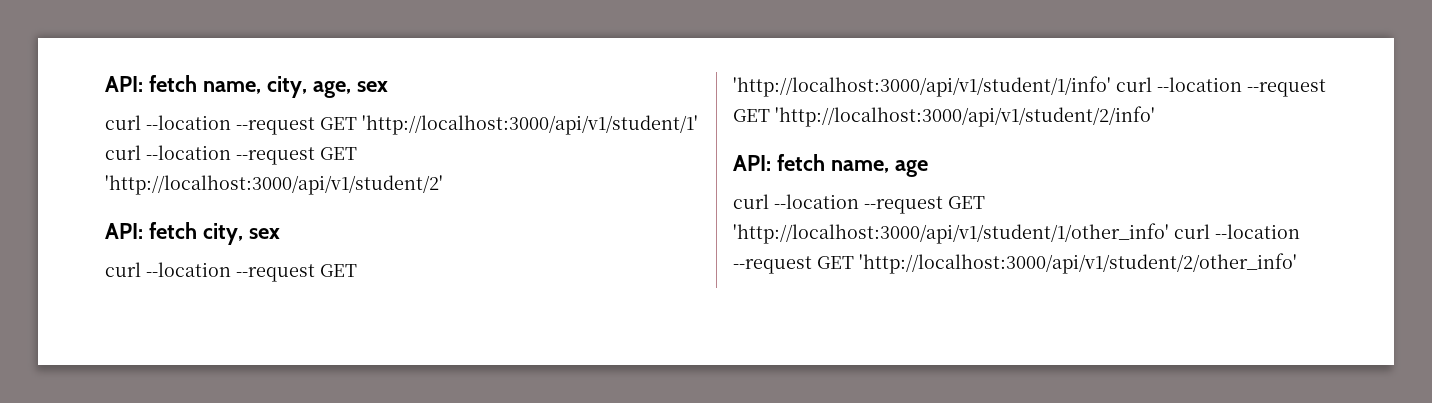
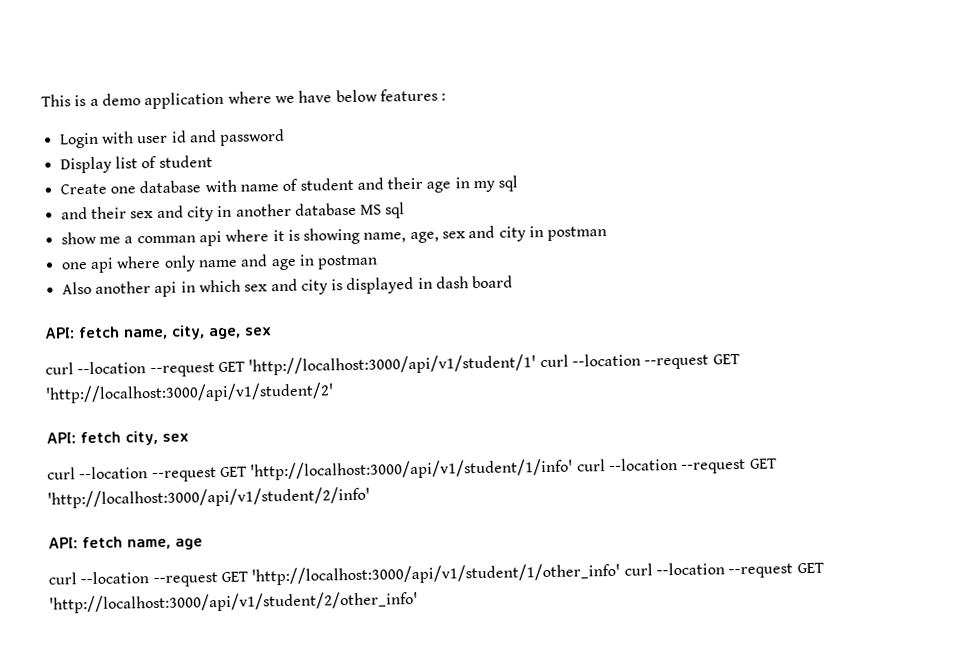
(105, 84) none -> [41,88,447,110] [59,128,286,149] [59,155,213,174] [59,175,519,195] [60,202,406,222] [60,225,608,247] [60,254,379,273] [61,275,514,297] This is a demo application where we have below features : // Login with user id and password // Display list of student // Create one database with name of student and their age in my sql // and their sex and city in another database MS sql // show me a comman api where it is showing name, age, sex and city in postman // one api where only name and age in postman // Also another api in which sex and city is displayed in dash board //

